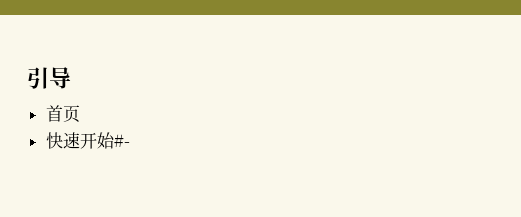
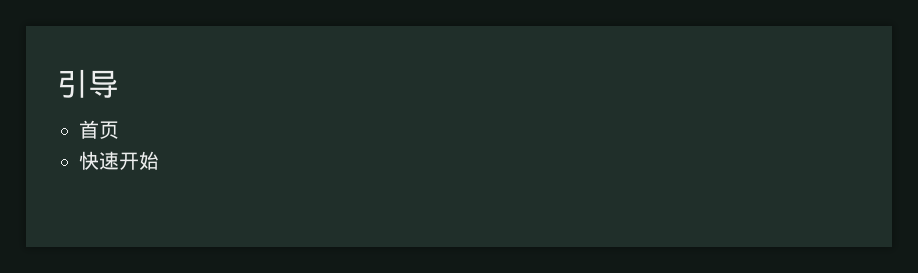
[113,134,130,147] #- -> (159, 160) none

